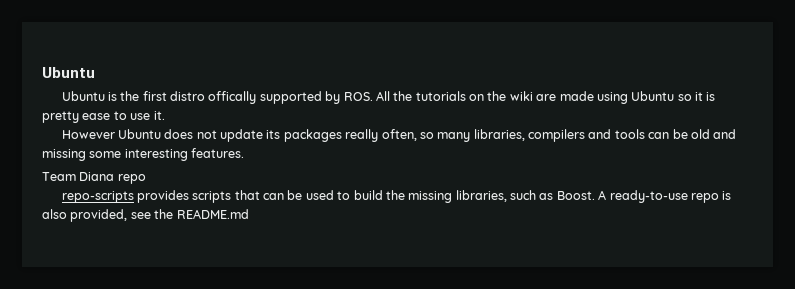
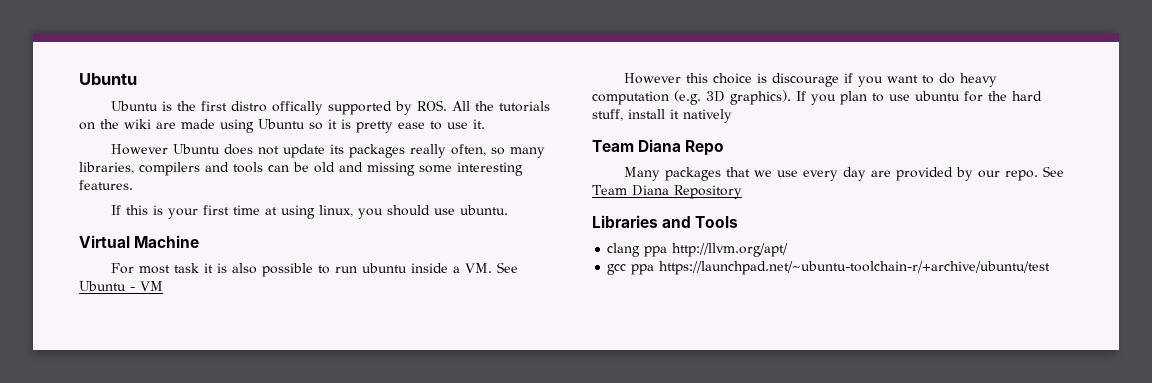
[42,172,146,184] [61,190,732,203] [42,209,249,222] Team Diana repo // repo-scripts provides scripts that can be used to build the missing libraries, such as Boost. A ready-to-use repo is also provided, see the README.md -> [110,205,508,219] [79,235,200,248] [110,262,518,277] [79,281,163,291] [623,73,997,87] [592,90,1042,105] [592,109,732,123] [592,139,725,156] [623,166,1064,181] [592,185,742,199] [592,215,739,228] [607,243,789,257] [607,261,1051,275] If this is your first time at using linux, you should use ubuntu. // Virtual Machine // For most task it is also possible to run ubuntu inside a VM. See Ubuntu - VM // However this choice is discourage if you want to do heavy computation (e.g. 3D graphics). If you plan to use ubuntu for the hard stuff, install it natively // Team Diana Repo // Many packages that we use every day are provided by our repo. See Team Diana Repository // Libraries and Tools // clang ppa http://llvm.org/apt/ // gcc ppa https://launchpad.net/~ubuntu-toolchain-r/+archive/ubuntu/test

